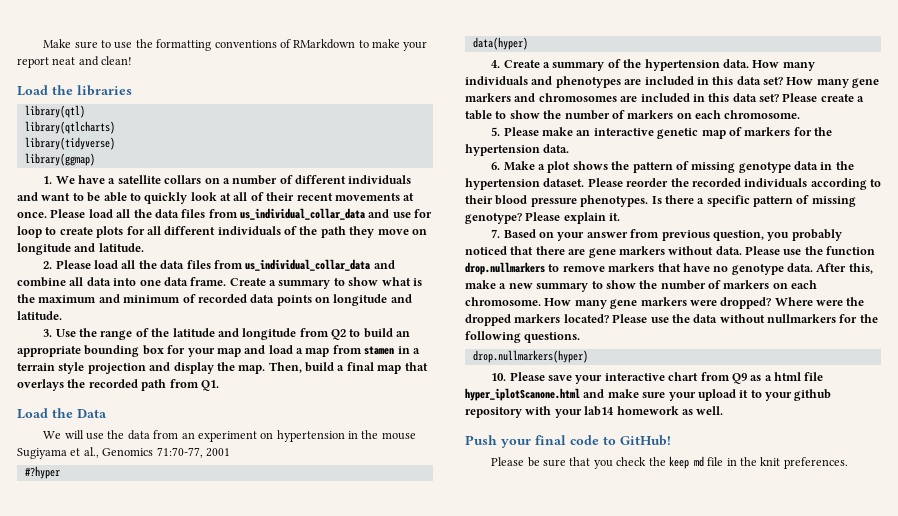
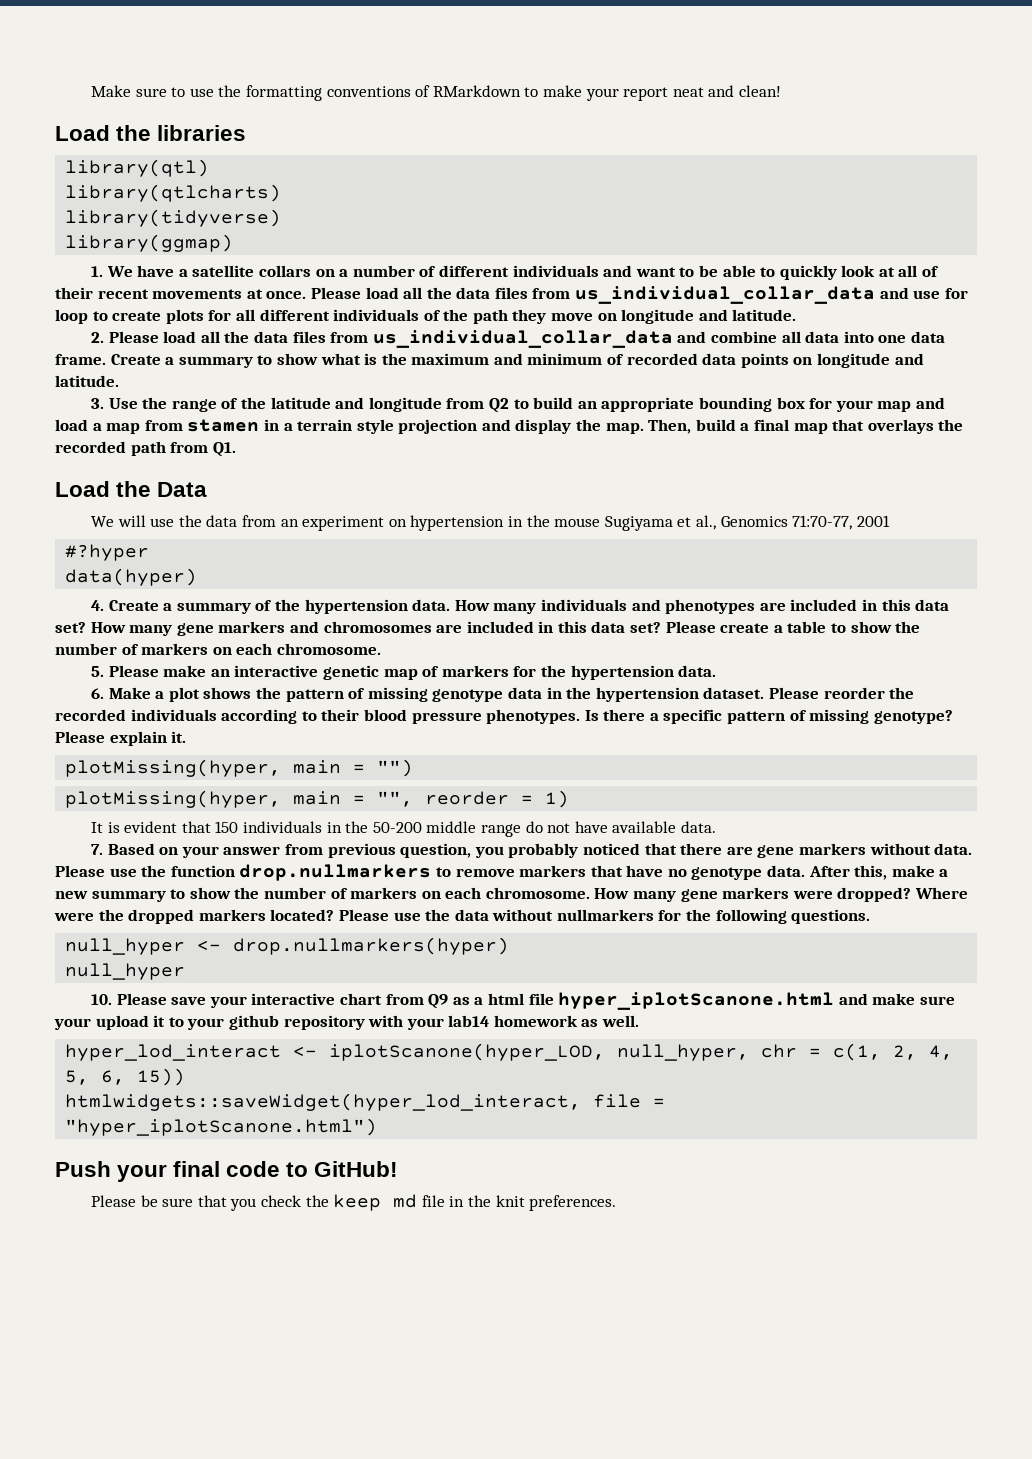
(621, 217) none -> [65,759,414,777] [65,790,570,808] [91,821,716,837] // plotMissing(hyper, main = "") // plotMissing(hyper, main = "", reorder = 1) // It is evident that 150 individuals in the 50-200 middle range do not have available data.
(581, 337) none -> [65,938,222,955] null_hyper <-
(588, 356) none -> [65,963,186,980] // null_hyper
(724, 410) none -> [65,1043,954,1061] [65,1068,186,1086] [65,1093,666,1111] [65,1118,378,1136] // hyper_lod_interact <- iplotScanone(hyper_LOD, null_hyper, chr = c(1, 2, 4, 5, 6, 15)) // htmlwidgets::saveWidget(hyper_lod_interact, file = "hyper_iplotScanone.html")

